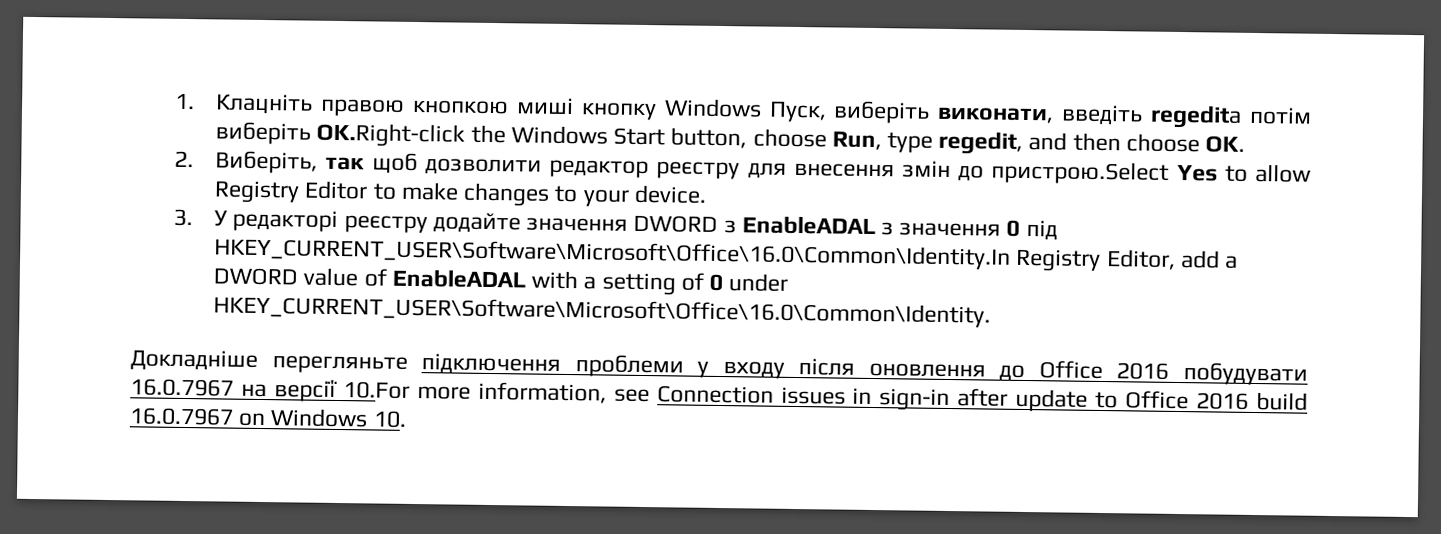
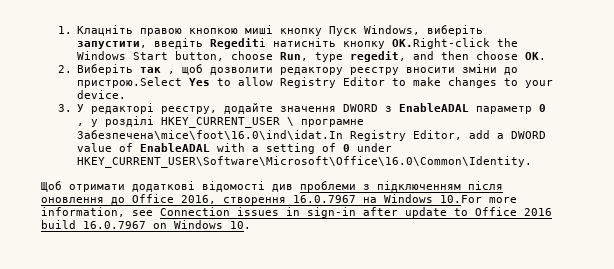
[663,98,1312,129] [215,121,312,145] Windows Пуск, виберіть виконати, введіть regeditа потім виберіть -> [329,25,484,36] [77,38,386,49] Пуск Windows, виберіть запустити, введіть Regeditі натисніть кнопку
[215,150,951,180] Виберіть, так щоб дозволити редактор реєстру для внесення змін -> [77,64,498,75] Виберіть так , щоб дозволити редактору реєстру вносити зміни
[343,215,428,234] реєстру -> [161,106,218,114] реєстру,
[880,219,1058,241] [214,237,1012,270] з значення 0 під HKEY_CURRENT_USER\Software\Microsoft\Office\16.0\Common\Identity.In -> [476,104,547,114] [77,116,365,128] [77,130,344,140] параметр 0 , у розділі HKEY_CURRENT_USER \ програмне Забезпечена\mice\foot\16.0\ind\idat.In
[130,349,785,379] Докладніше перегляньте підключення проблеми у входу -> [41,181,461,192] Щоб отримати додаткові відомості див проблеми з підключенням
[1116,362,1308,386] 2016 побудувати -> [181,195,286,205] 2016, створення
[273,379,338,402] версії -> [384,194,433,203] Windows

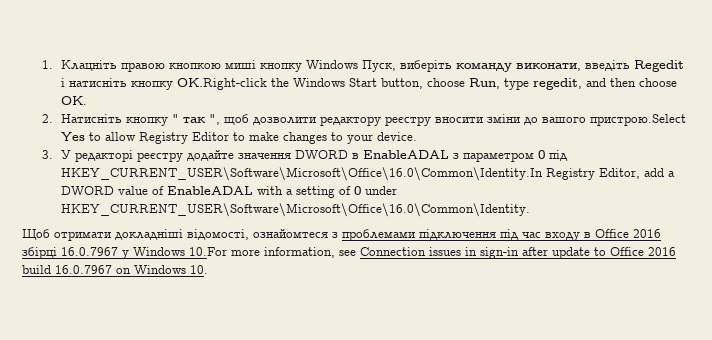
[329,25,484,36] [77,38,267,49] Пуск Windows, виберіть запустити, введіть Regeditі -> [306,60,685,72] [61,78,66,87] Windows Пуск, виберіть команду виконати, введіть Regedit і
[77,64,176,75] Виберіть так , -> [61,114,221,126] Натисніть кнопку " так ",
(519, 71) none -> [542,117,587,123] вашого
[161,106,218,114] реєстру, -> [137,152,184,162] реєстру
[385,103,547,114] [77,116,365,128] [77,130,344,140] з EnableADAL параметр 0 , у розділі HKEY_CURRENT_USER \ програмне Забезпечена\mice\foot\16.0\ind\idat.In -> [352,150,569,162] [61,167,544,181] в EnableADAL з параметром 0 під HKEY_CURRENT_USER\Software\Microsoft\Office\16.0\Common\Identity.In
[132,181,503,192] [41,194,377,205] додаткові відомості див проблеми з підключенням після оновлення до Office 2016, створення 16.0.7967 на -> [115,229,661,241] [22,247,129,259] докладніші відомості, ознайомтеся з проблемами підключення під час входу в Office 2016 збірці 16.0.7967 у

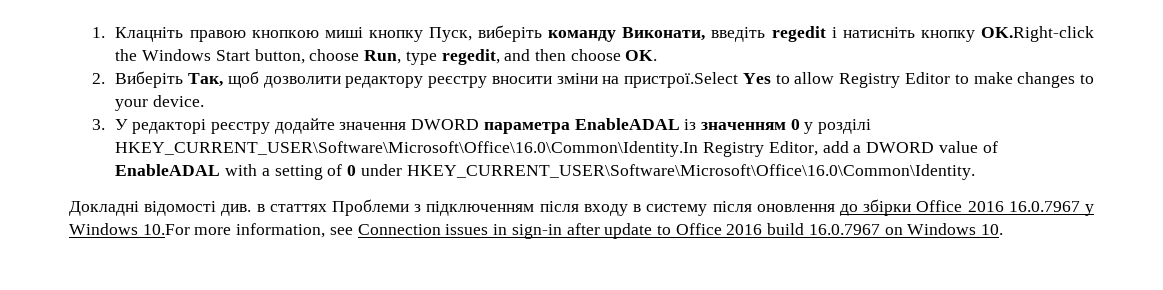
[306,60,359,69] Windows -> (423, 36) none
[516,60,685,72] виконати, введіть Regedit -> [622,26,826,42] Виконати, введіть regedit
[61,114,221,126] Натисніть кнопку " так ", -> [115,71,224,88] Виберіть Так,
[524,114,687,126] до вашого пристрою.Select -> [602,72,739,88] на пристрої.Select
[352,150,569,162] в EnableADAL з параметром 0 під -> [483,118,872,134] параметра EnableADAL із значенням 0 у розділі
[22,229,661,241] [22,247,57,259] Щоб отримати докладніші відомості, ознайомтеся з проблемами підключення під час входу в Office 2016 збірці -> [69,199,1004,216] Докладні відомості див. в статтях Проблеми з підключенням після входу в систему після оновлення до збірки Office 2016

